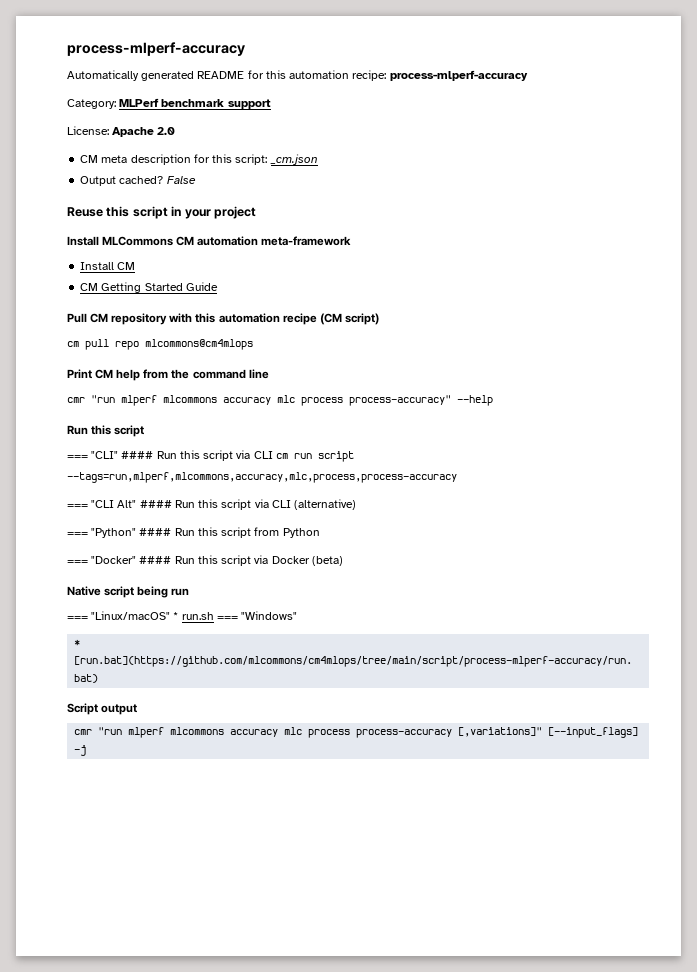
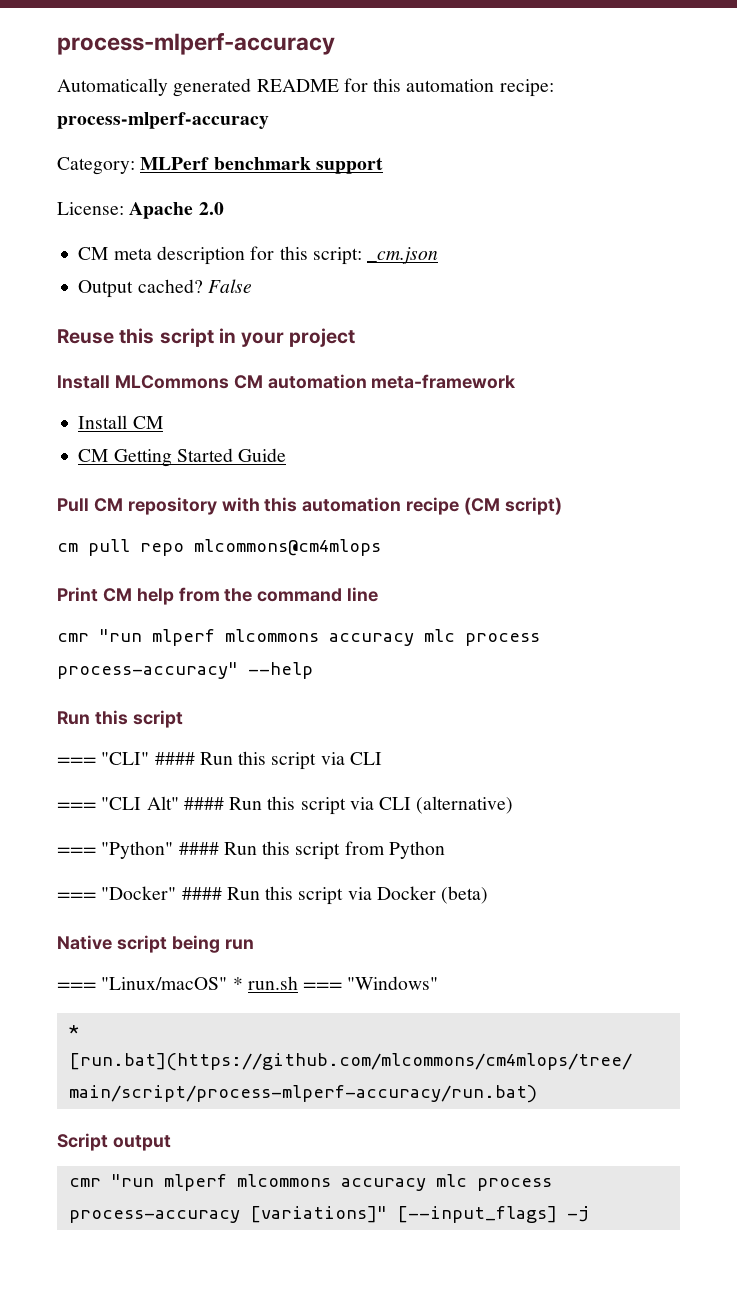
[275,451,354,462] [67,472,457,483] cm run script --tags=run,mlperf,mlcommons,accuracy,mlc,process,process-accuracy -> (382, 758) none
[458,727,543,737] [,variations]" -> [249,1206,387,1223] [variations]"

